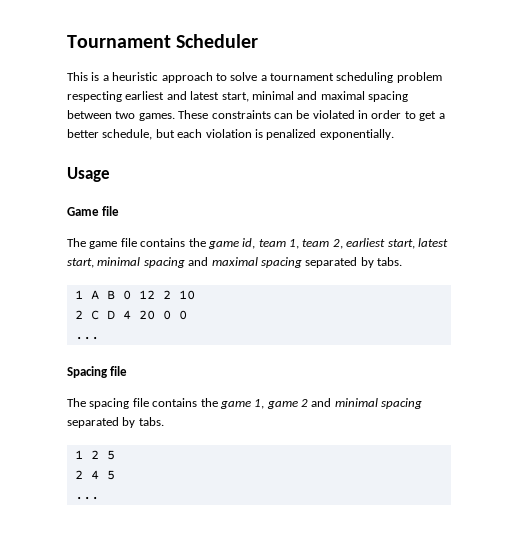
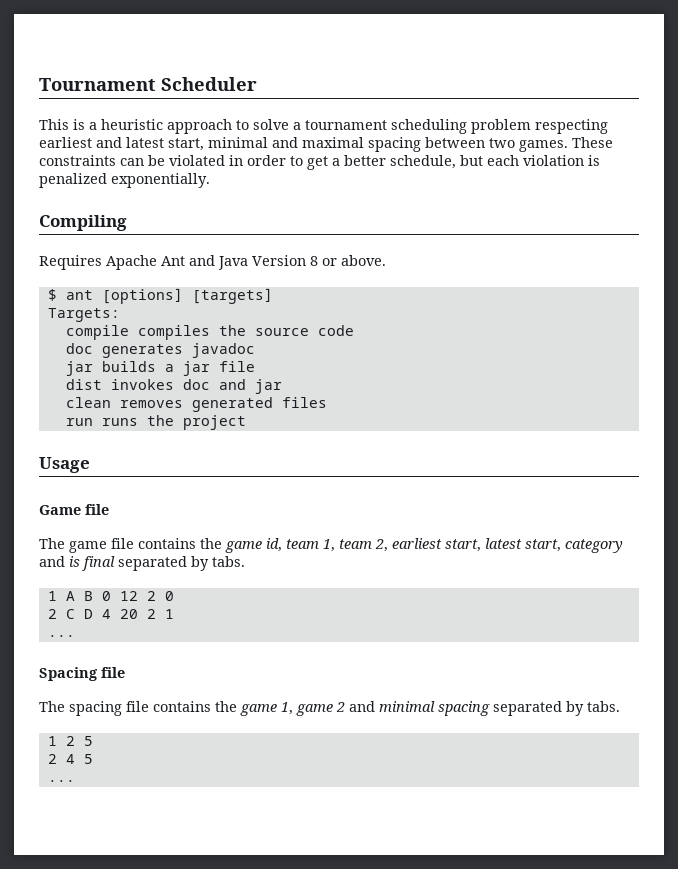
(394, 134) none -> [39,215,127,231] [39,255,386,270] [47,288,273,304] [47,308,120,322] [65,325,354,340] [65,343,255,358] [65,361,255,376] [65,379,282,394] [65,397,327,412] [65,415,246,430] // Compiling // Requires Apache Ant and Java Version 8 or above. // $ ant [options] [targets] // Targets: // compile compiles the source code // doc generates javadoc // jar builds a jar file // dist invokes doc and jar // clean removes generated files // run runs the project
[97,257,302,268] minimal spacing and maximal spacing -> [565,539,623,553] [39,556,115,571] category and is final
[178,290,195,300] 10 -> [164,591,174,601] 0
[162,310,187,320] 0 0 -> [146,609,174,619] 2 1

